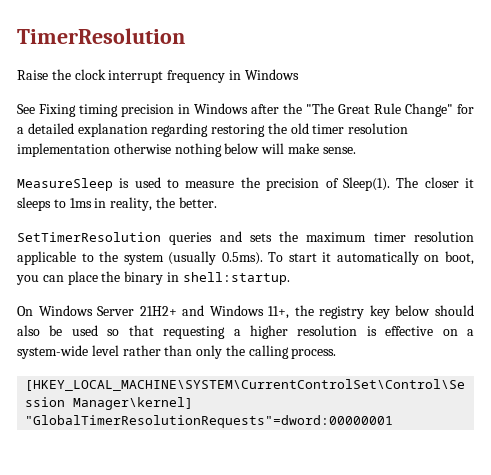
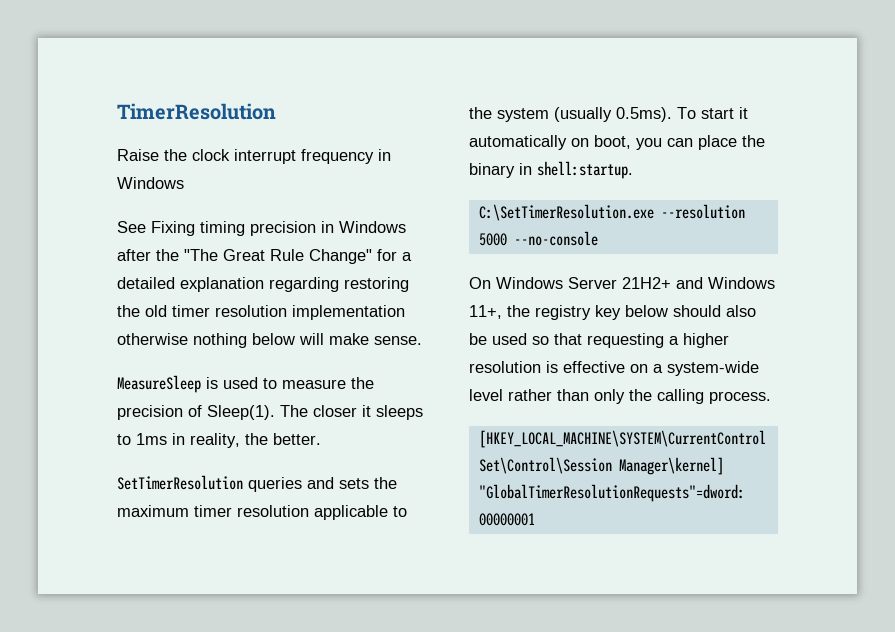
(290, 278) none -> [478,204,745,221] [478,231,598,246] // C:\SetTimerResolution.exe --resolution 5000 --no-console

